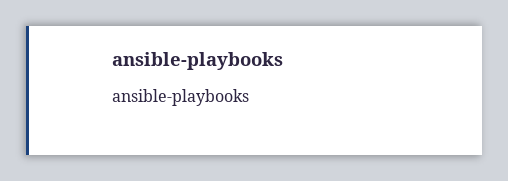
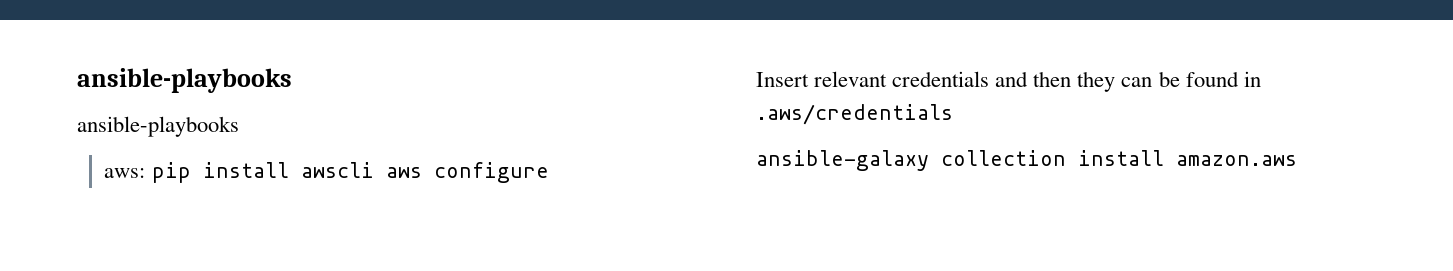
(249, 97) none -> [104,162,549,183] [756,71,1261,92] [756,104,953,125] [756,150,1297,171] // aws: pip install awscli aws configure // Insert relevant credentials and then they can be found in .aws/credentials // ansible-galaxy collection install amazon.aws

